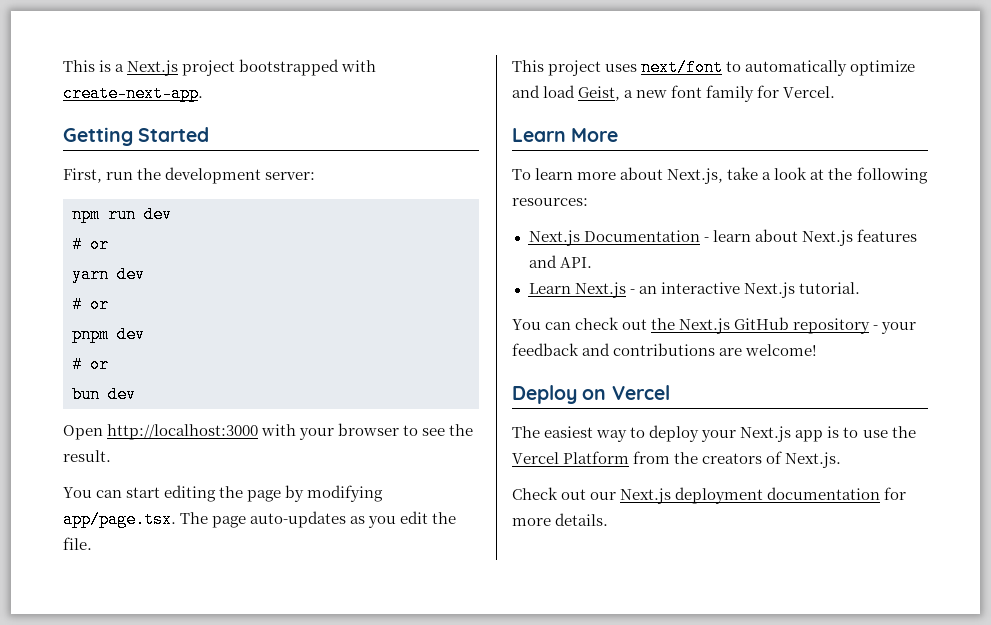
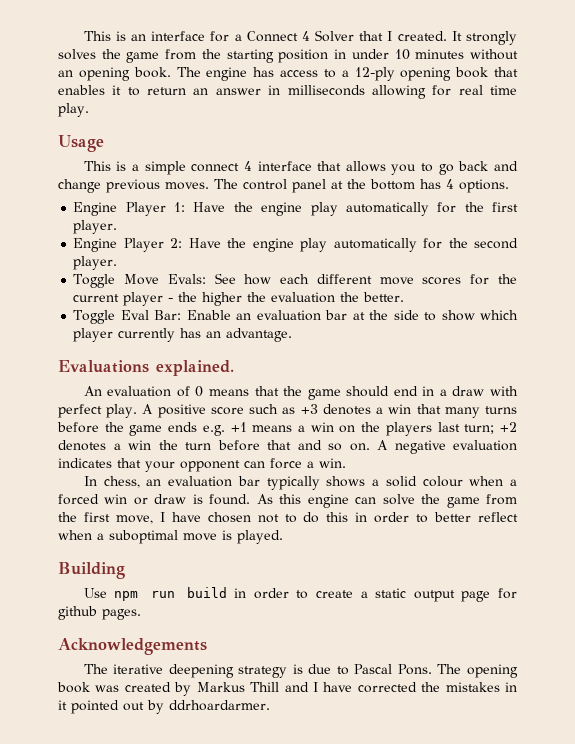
[63,59,377,76] [63,85,203,102] [63,127,210,146] [63,167,316,184] [72,206,172,223] [72,236,109,253] [72,266,145,283] [72,296,109,313] [72,326,145,343] [72,356,109,373] [72,386,136,403] [63,423,474,440] [63,450,111,462] [63,485,384,502] [63,511,457,528] [63,537,92,550] [512,59,916,76] [512,85,836,102] [512,128,619,142] [512,167,928,184] [512,198,588,206] [528,229,917,246] [528,255,592,268] [528,282,860,298] [512,317,917,334] [512,343,818,356] [512,385,670,404] [512,425,916,442] [512,451,842,468] [512,487,907,504] [512,513,609,526] This is a Next.js project bootstrapped with create-next-app. // Getting Started // First, run the development server: // npm run dev // # or // yarn dev // # or // pnpm dev // # or // bun dev // Open http://localhost:3000 with your browser to see the result. // You can start editing the page by modifying app/page.tsx. The page auto-updates as you edit the file. // This project uses next/font to automatically optimize and load Geist, a new font family for Vercel. // Learn More // To learn more about Next.js, take a look at the following resources: // Next.js Documentation - learn about Next.js features and API. // Learn Next.js - an interactive Next.js tutorial. // You can check out the Next.js GitHub repository - your feedback and contributions are welcome! // Deploy on Vercel // The easiest way to deploy your Next.js app is to use the Vercel Platform from the creators of Next.js. // Check out our Next.js deployment documentation for more details. -> [83,30,517,45] [58,49,519,63] [58,67,518,81] [58,85,517,99] [58,103,89,117] [58,135,104,152] [83,161,518,175] [58,179,509,193] [73,202,519,216] [73,220,118,234] [73,238,518,252] [73,256,118,270] [73,273,518,288] [73,292,405,306] [73,310,519,324] [73,328,293,342] [58,360,234,376] [83,386,519,400] [58,404,517,418] [57,422,518,436] [58,440,517,454] [58,458,346,472] [83,476,517,490] [58,494,517,508] [58,512,518,524] [58,530,283,544] [58,562,125,579] [83,587,517,602] [58,606,141,620] [58,638,207,655] [83,664,518,678] [57,682,517,696] [58,700,270,714] This is an interface for a Connect 4 Solver that I created. It strongly solves the game from the starting position in under 10 minutes without an opening book. The engine has access to a 12-ply opening book that enables it to return an answer in milliseconds allowing for real time play. // Usage // This is a simple connect 4 interface that allows you to go back and change previous moves. The control panel at the bottom has 4 options. // Engine Player 1: Have the engine play automatically for the first player. // Engine Player 2: Have the engine play automatically for the second player. // Toggle Move Evals: See how each different move scores for the current player - the higher the evaluation the better. // Toggle Eval Bar: Enable an evaluation bar at the side to show which player currently has an advantage. // Evaluations explained. // An evaluation of 0 means that the game should end in a draw with perfect play. A positive score such as +3 denotes a win that many turns before the game ends e.g. +1 means a win on the players last turn; +2 denotes a win the turn before that and so on. A negative evaluation indicates that your opponent can force a win. // In chess, an evaluation bar typically shows a solid colour when a forced win or draw is found. As this engine can solve the game from the first move, I have chosen not to do this in order to better reflect when a suboptimal move is played. // Building // Use npm run build in order to create a static output page for github pages. // Acknowledgements // The iterative deepening strategy is due to Pascal Pons. The opening book was created by Markus Thill and I have corrected the mistakes in it pointed out by ddrhoardarmer.

